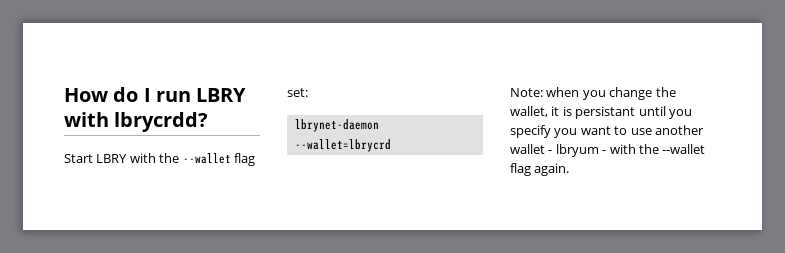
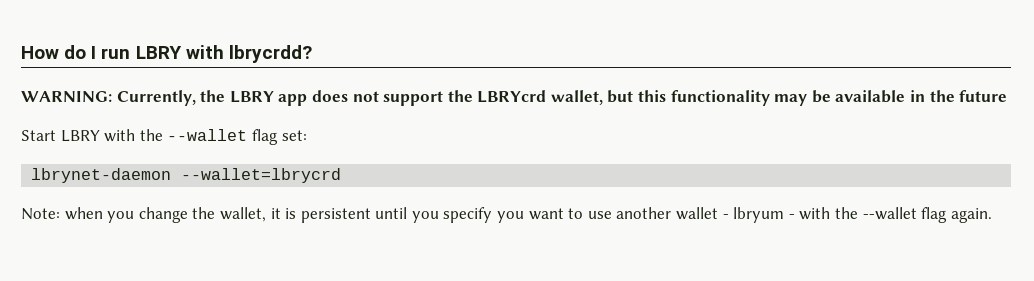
(209, 122) none -> [21,90,1008,106] // WARNING: Currently, the LBRY app does not support the LBRYcrd wallet, but this functionality may be available in the future
[575,106,636,119] persistant -> [300,208,371,223] persistent

